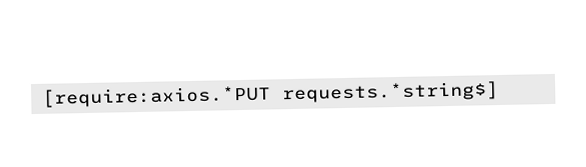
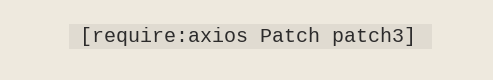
[41,81,499,108] [require:axios.*PUT requests.*string$] -> [79,27,416,46] [require:axios Patch patch3]

